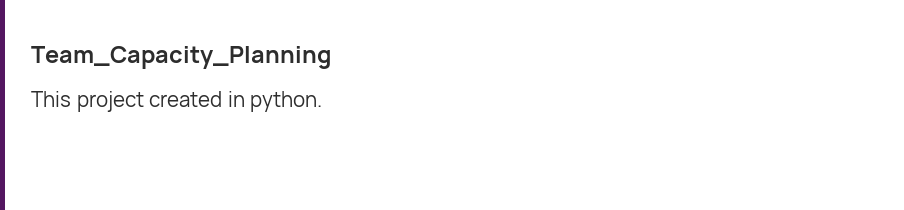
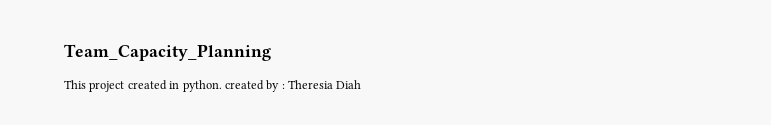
(323, 101) none -> [224,80,362,92] created by : Theresia Diah

